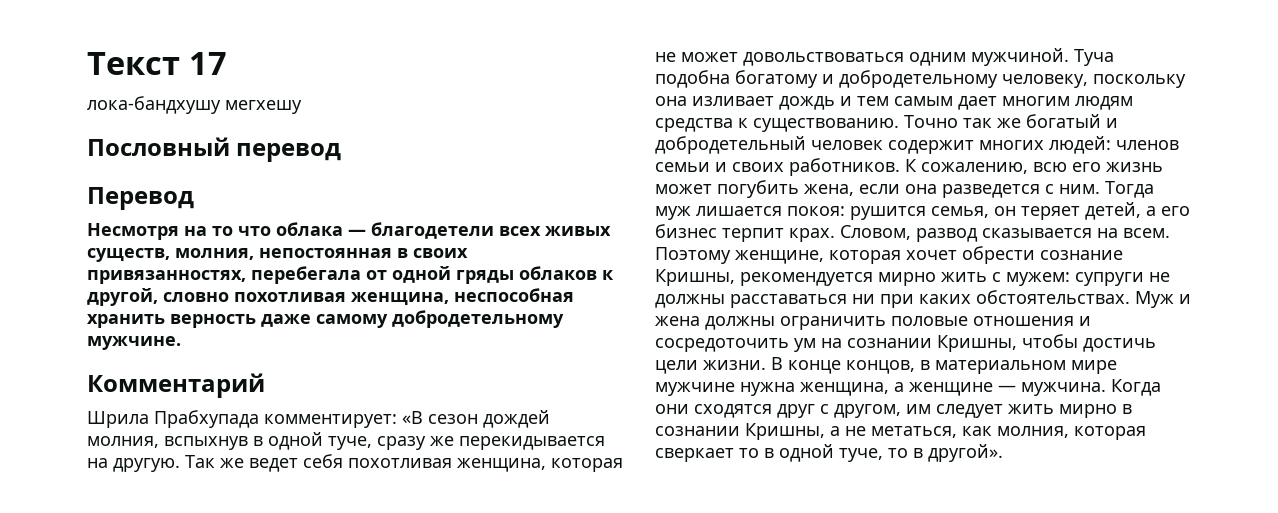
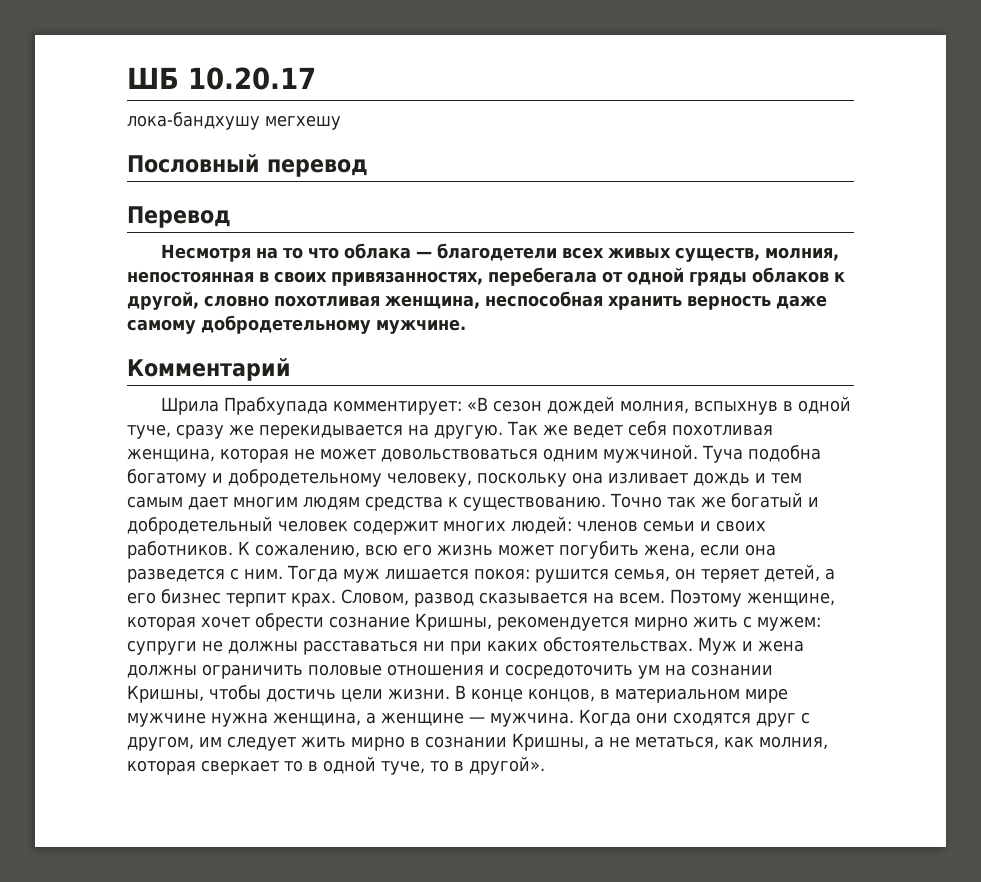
[87,52,227,75] Текст 17 -> [127,67,316,90] ШБ 10.20.17

